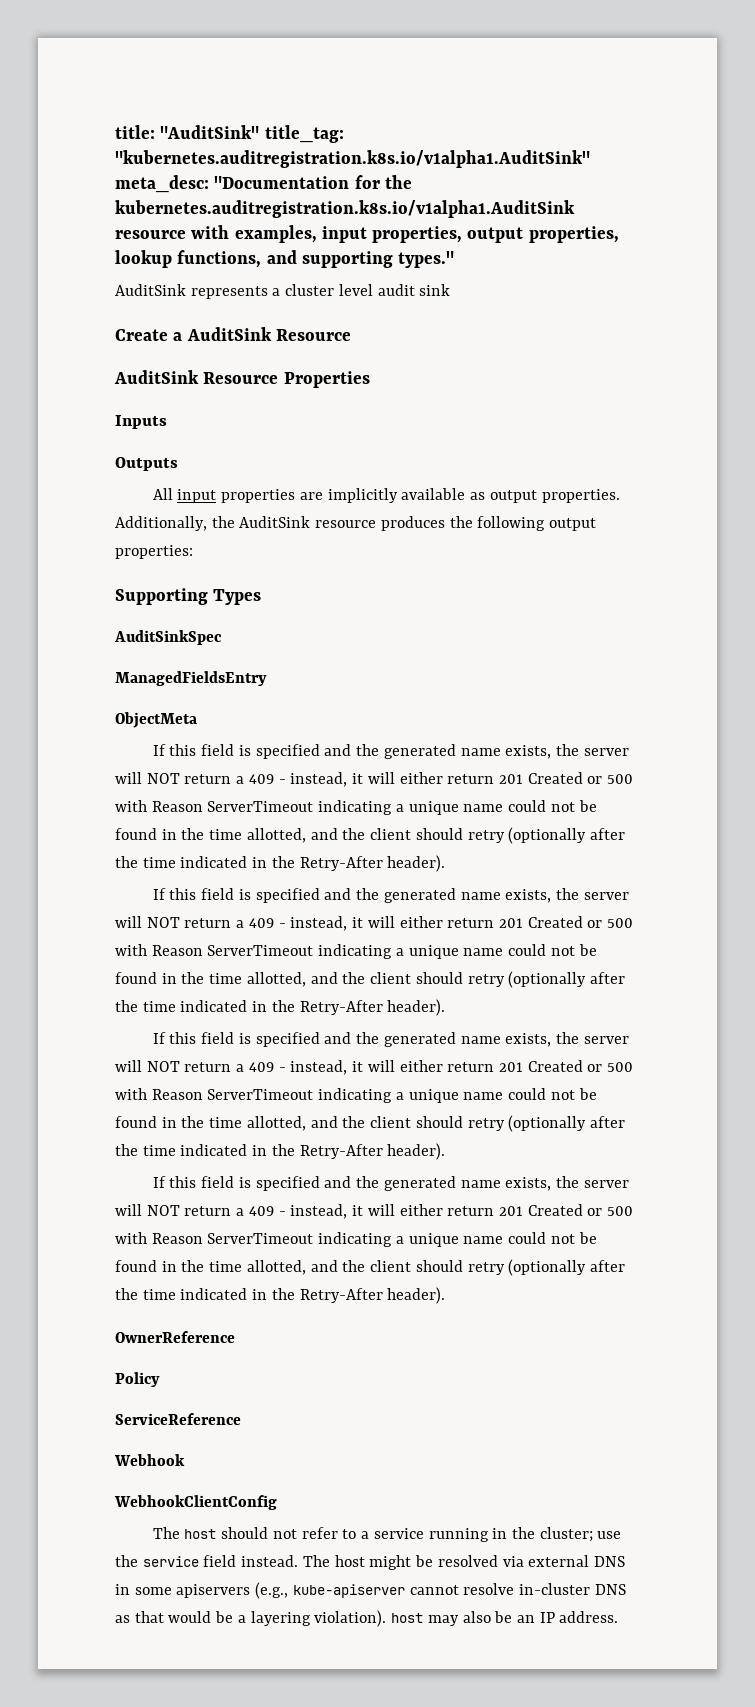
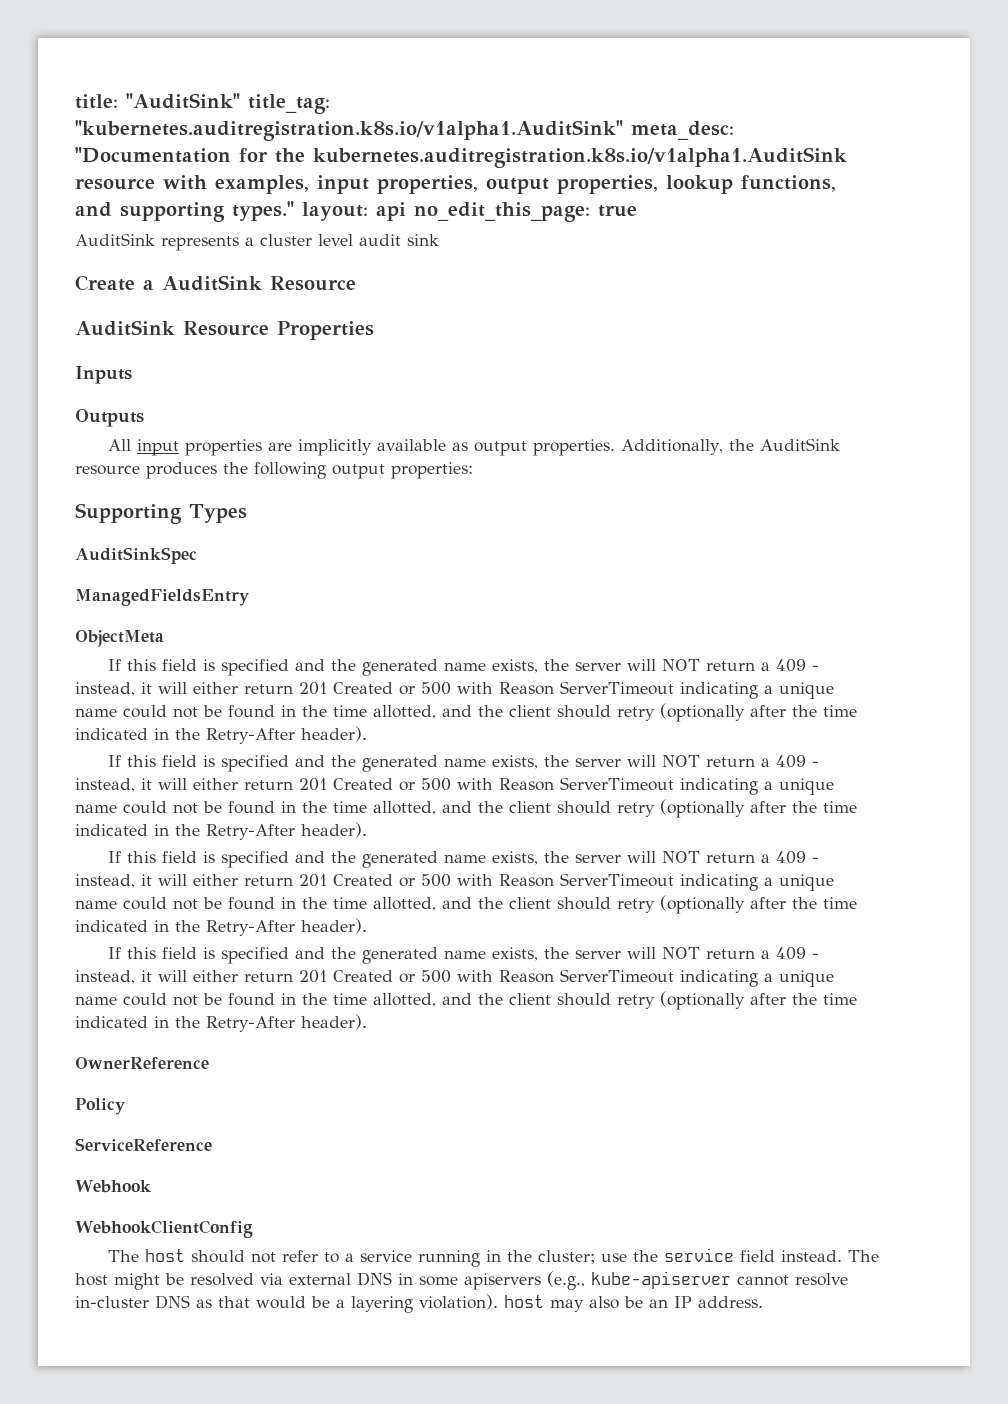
(455, 259) none -> [302,202,637,222] layout: api no_edit_this_page: true

